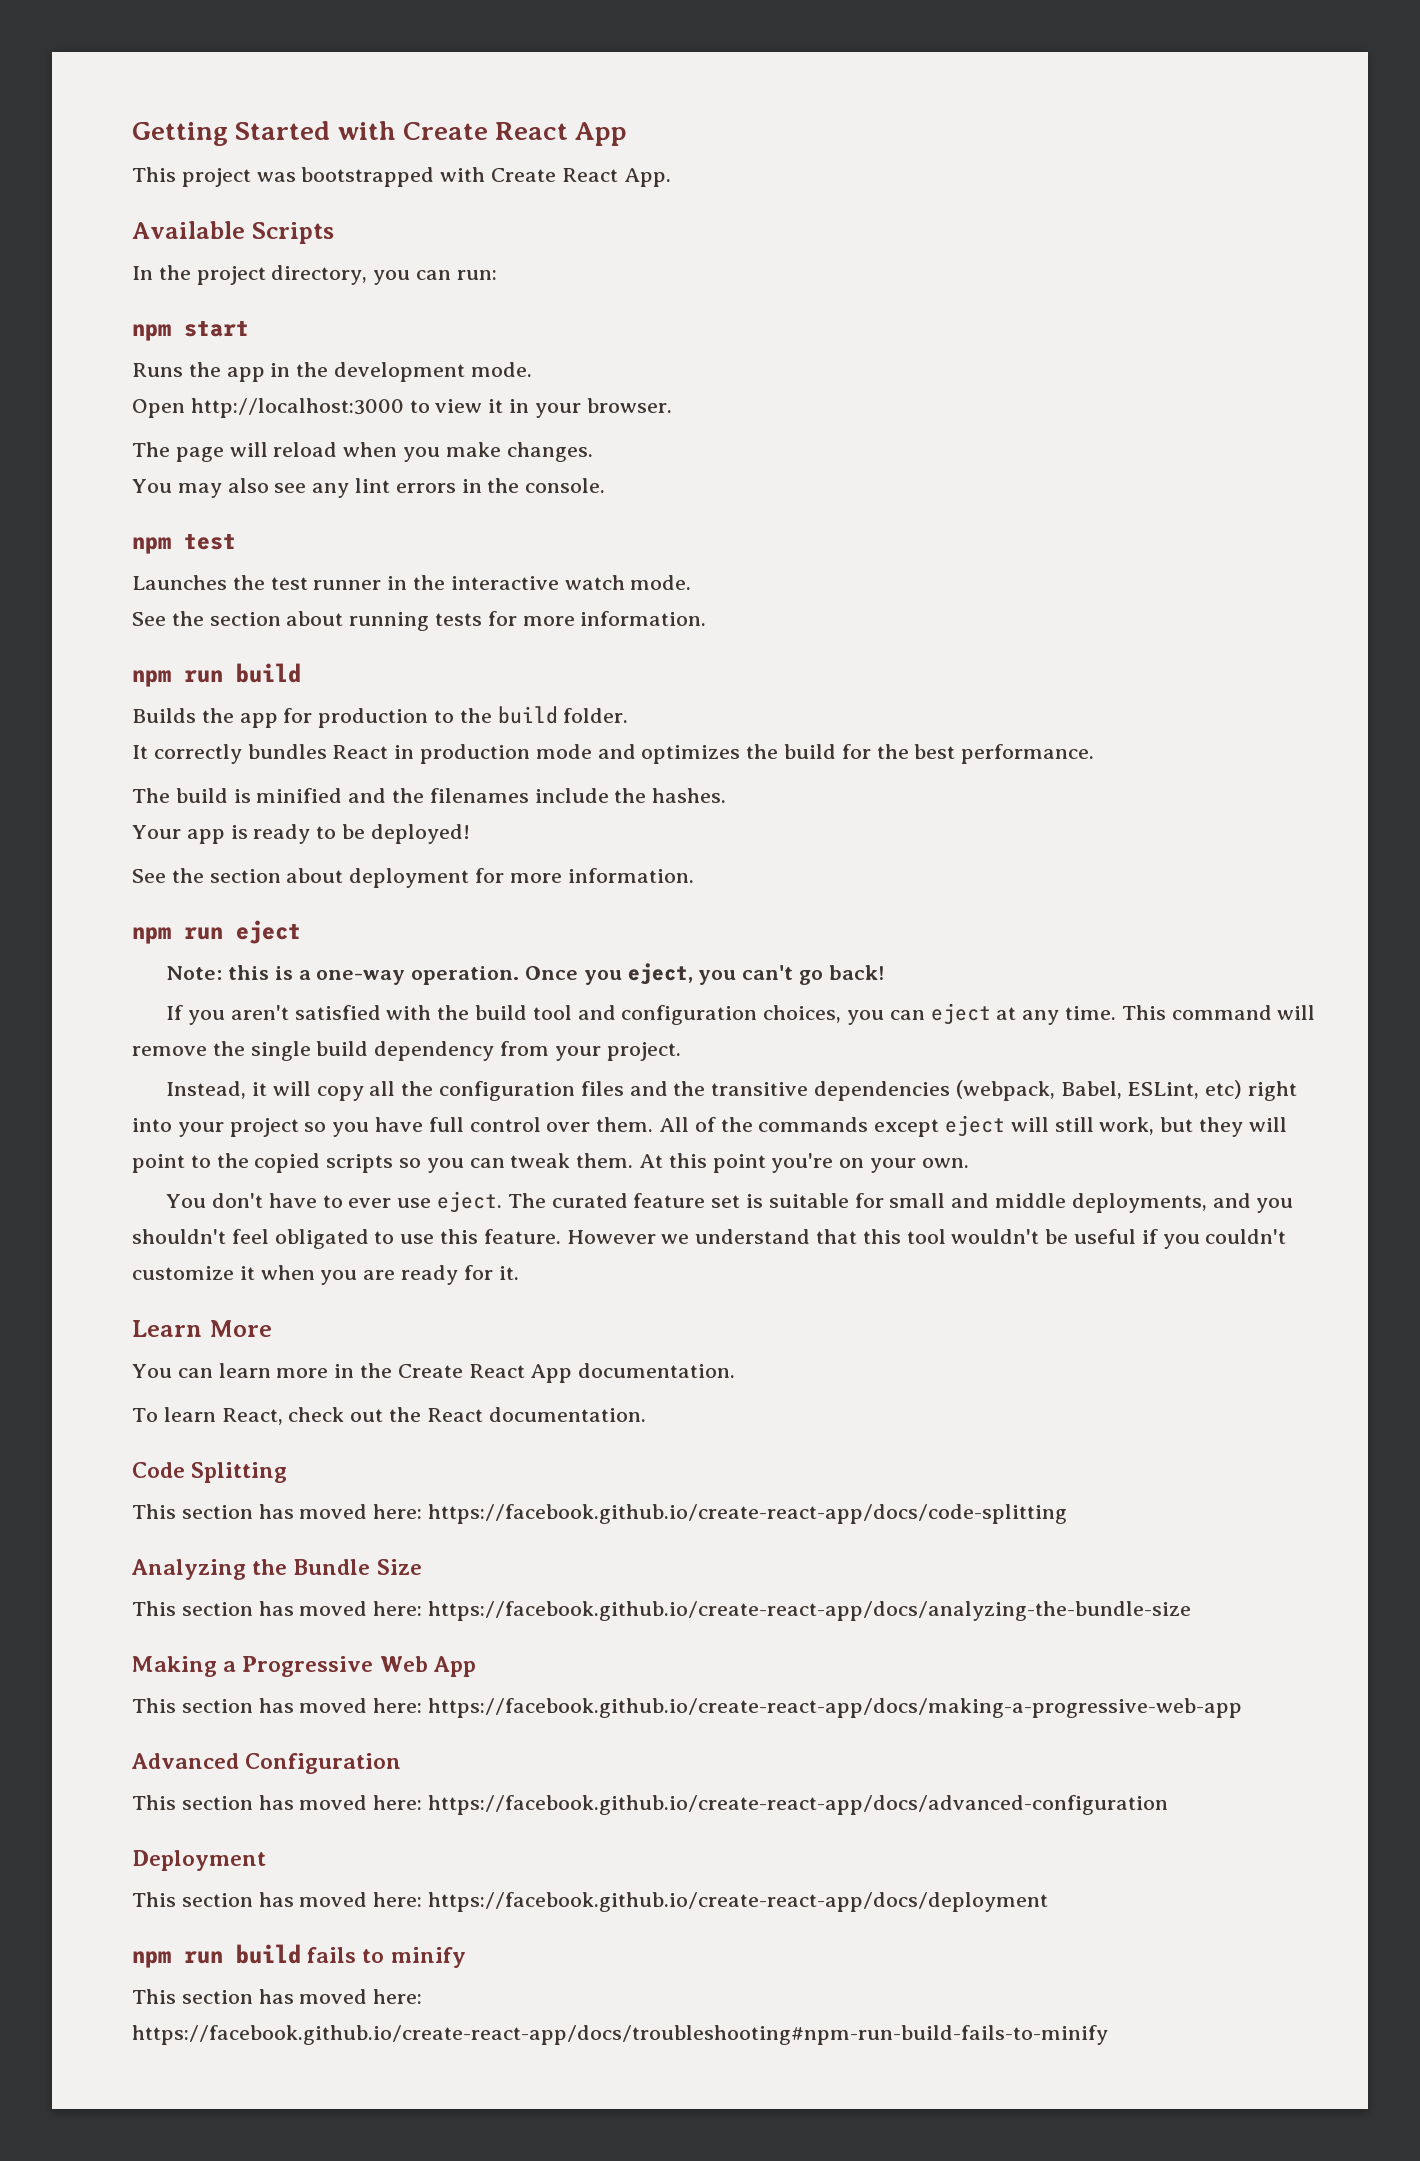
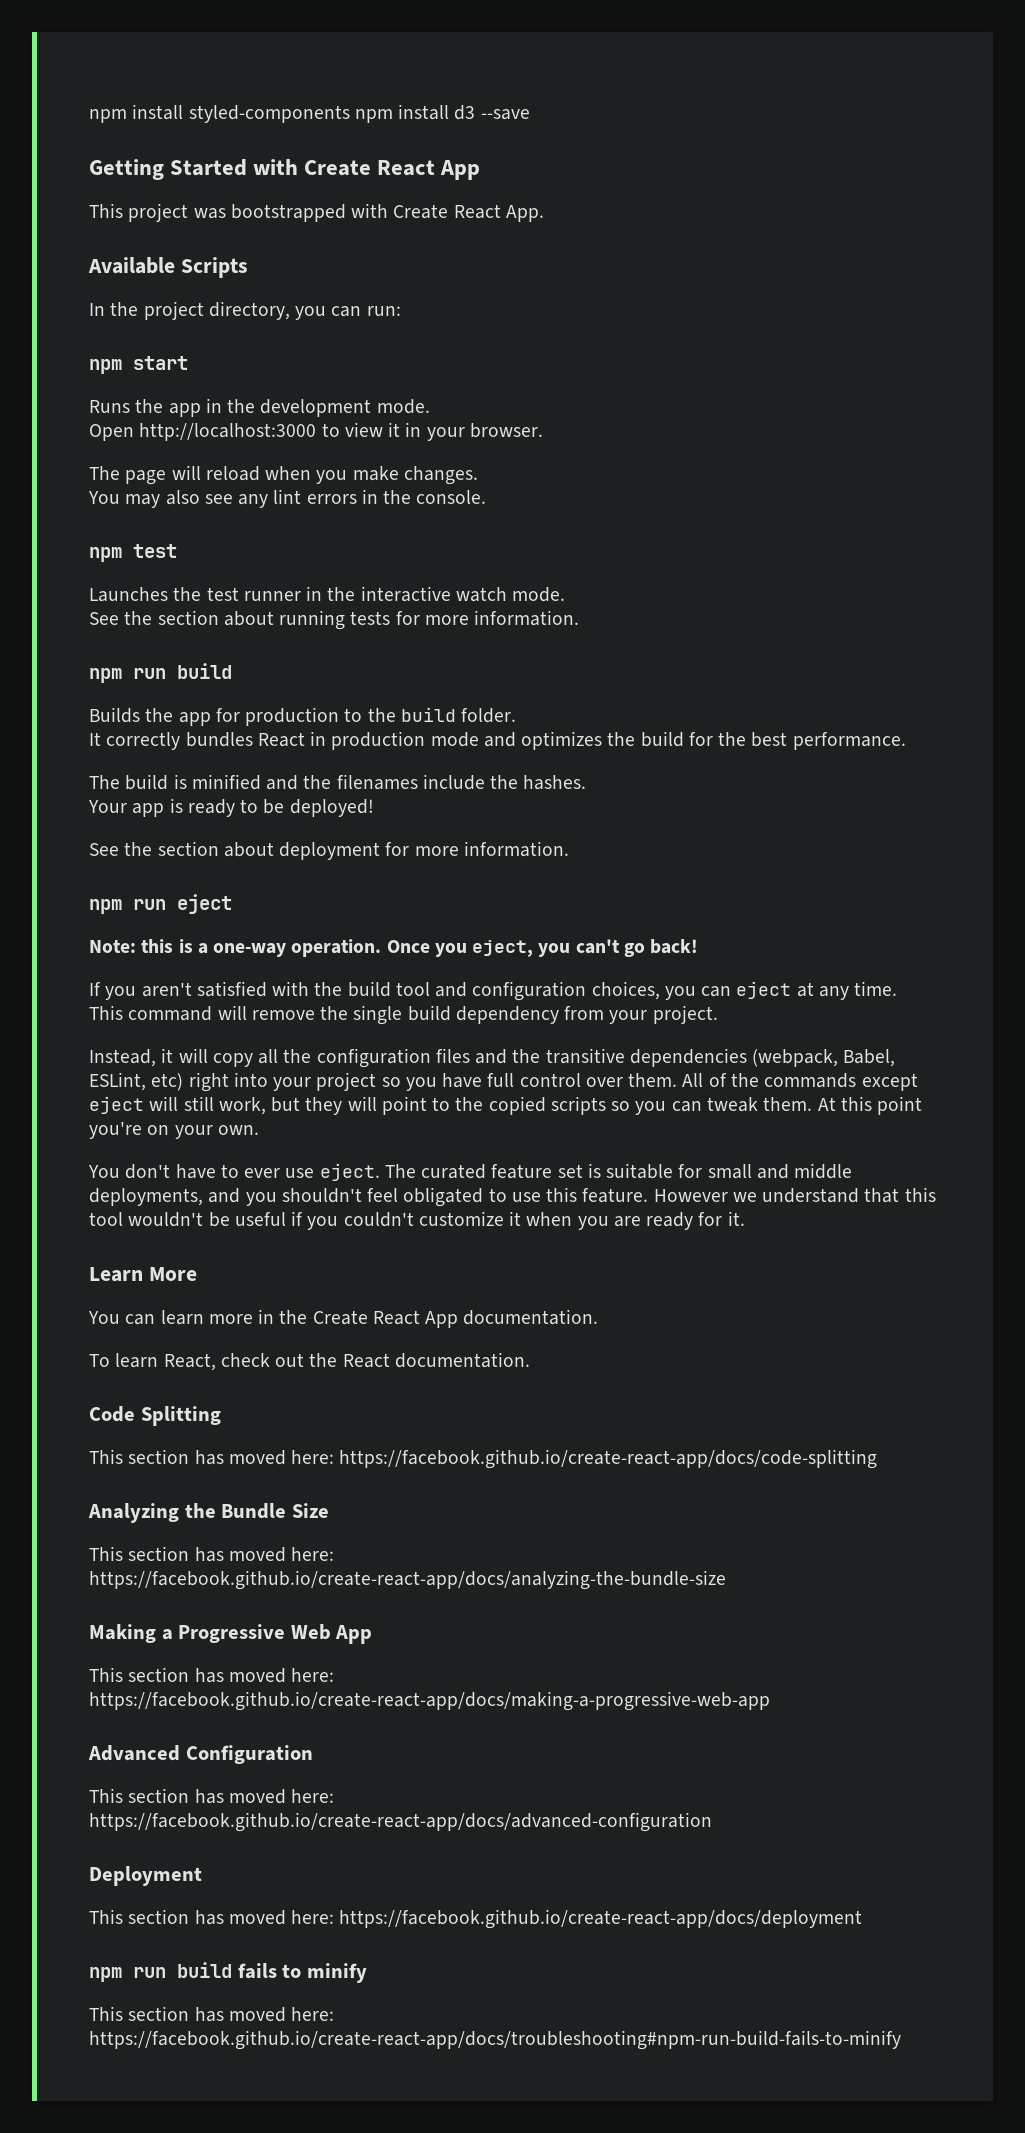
(132, 134) none -> [89,104,530,123] npm install styled-components npm install d3 --save //

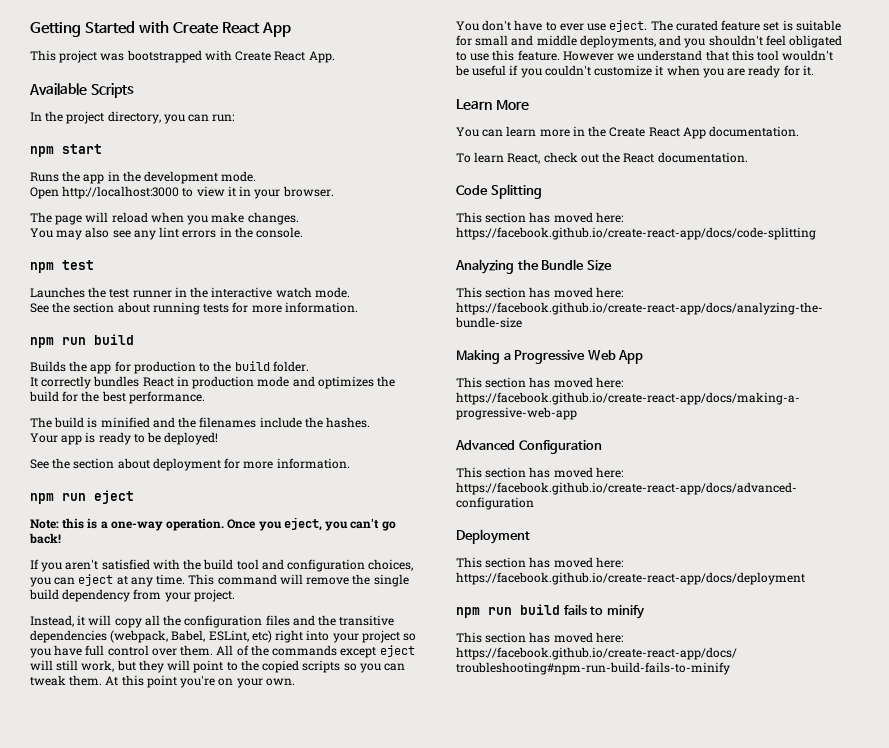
[89,104,530,123] npm install styled-components npm install d3 --save // -> (30, 29) none

